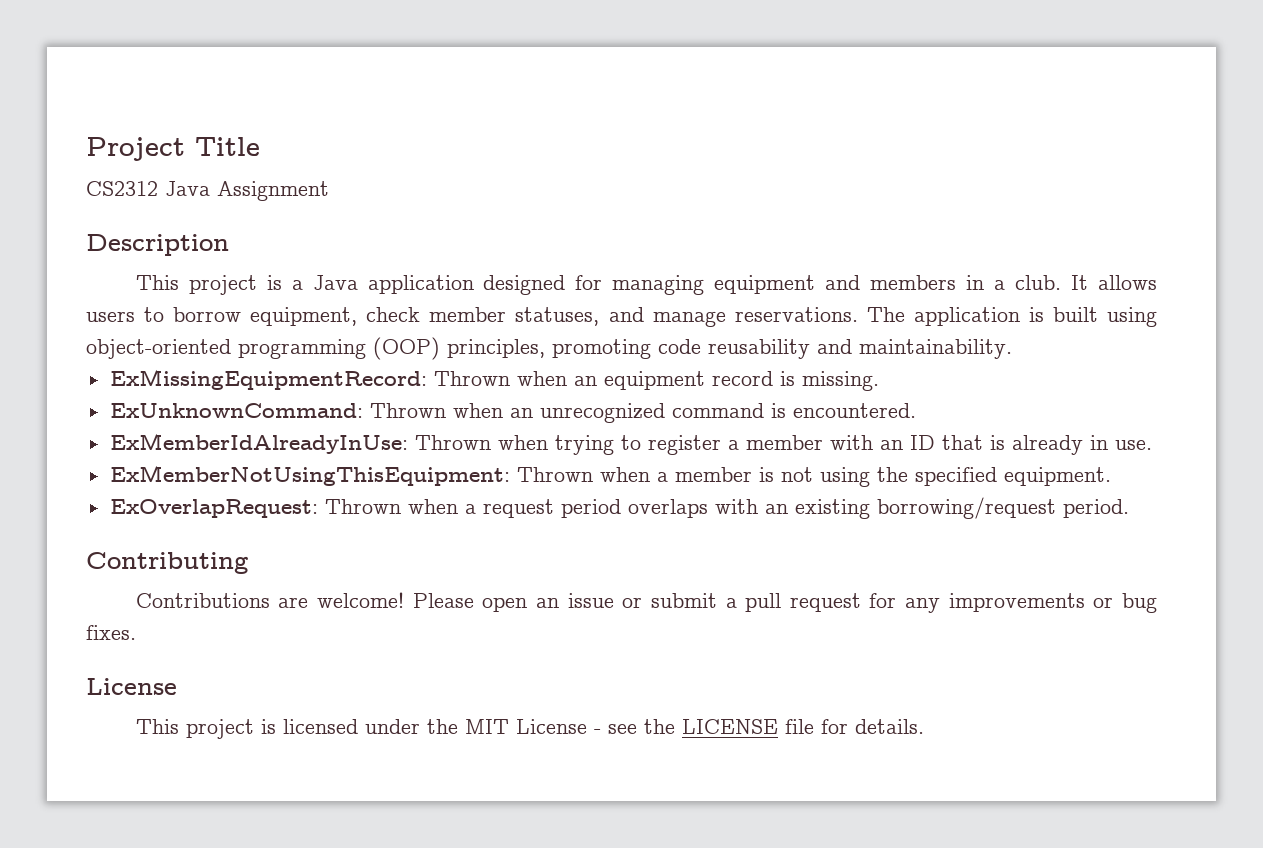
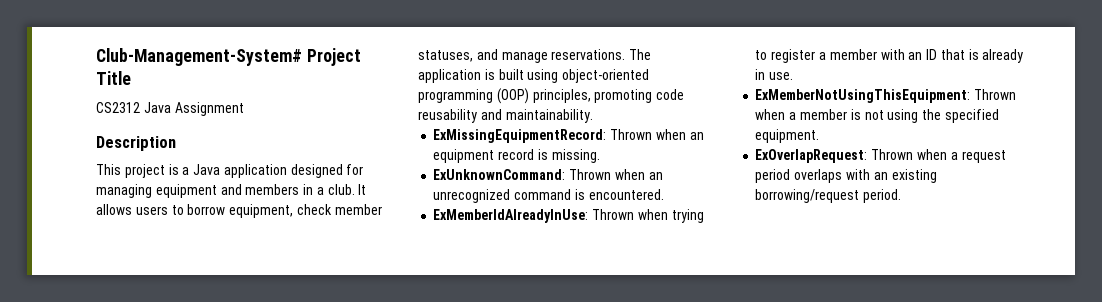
(86, 149) none -> [96,48,302,66] Club-Management-System#
[86,552,248,574] [135,592,1157,613] [86,625,136,640] [86,678,177,695] [135,719,924,739] // Contributing // Contributions are welcome! Please open an issue or submit a pull request for any improvements or bug fixes. // License // This project is licensed under the MIT License - see the LICENSE file for details. -> (902, 196) none

